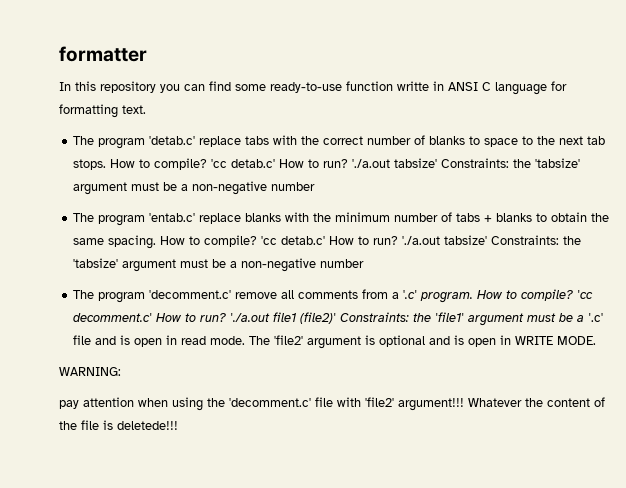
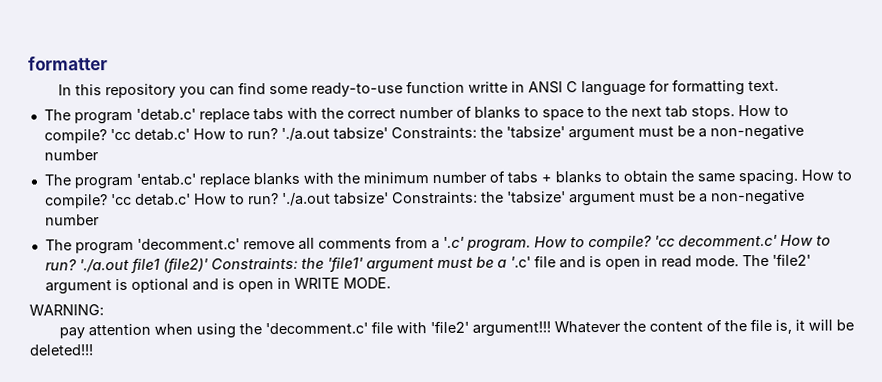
[103,420,178,430] is deletede!!! -> [774,319,854,334] [29,344,94,356] is, it will be deleted!!!

